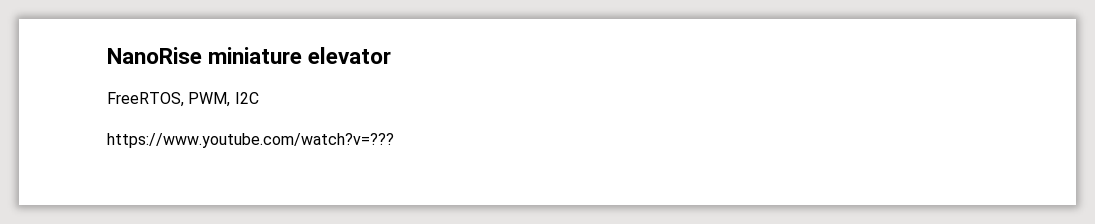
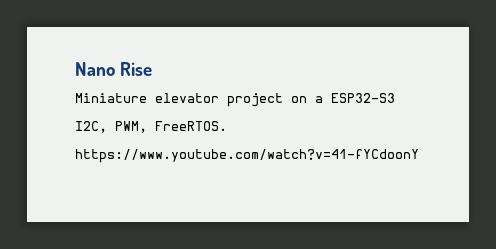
[107,47,392,64] [107,92,259,107] [107,133,394,148] NanoRise miniature elevator // FreeRTOS, PWM, I2C // https://www.youtube.com/watch?v=??? -> [75,62,153,76] [75,93,395,107] [75,121,227,133] [75,149,419,163] Nano Rise // Miniature elevator project on a ESP32-S3 // I2C, PWM, FreeRTOS. // https://www.youtube.com/watch?v=41-fYCdoonY

